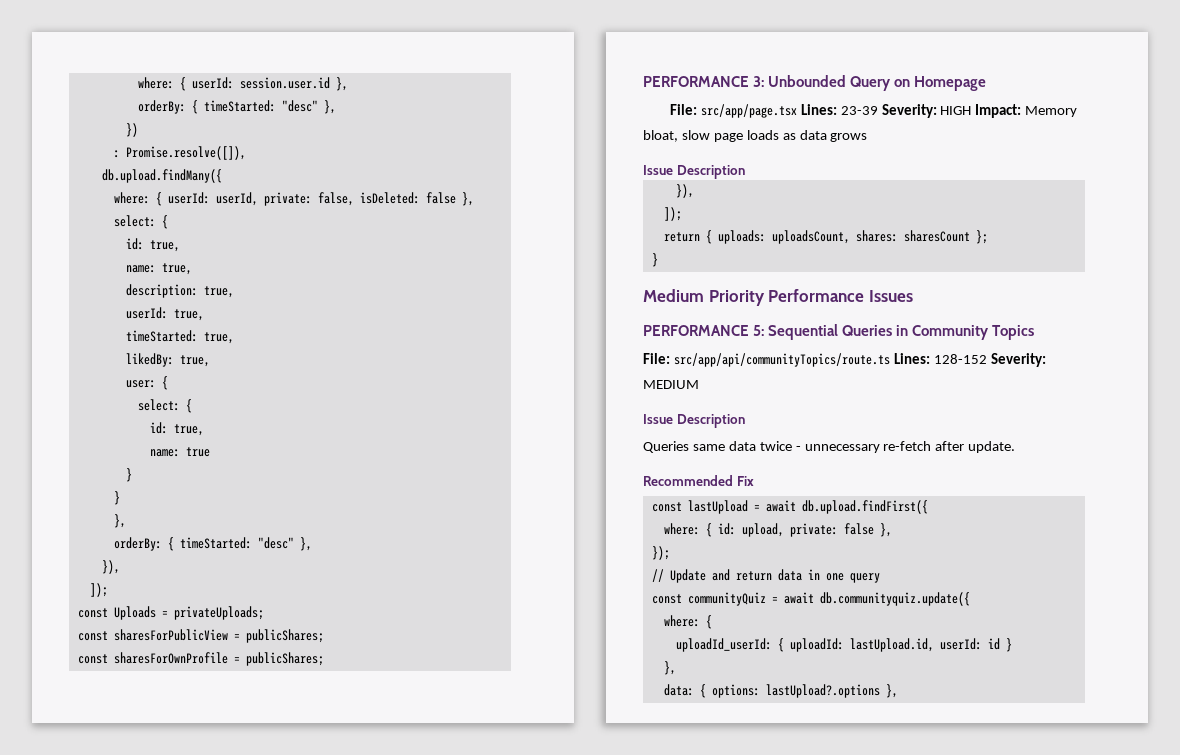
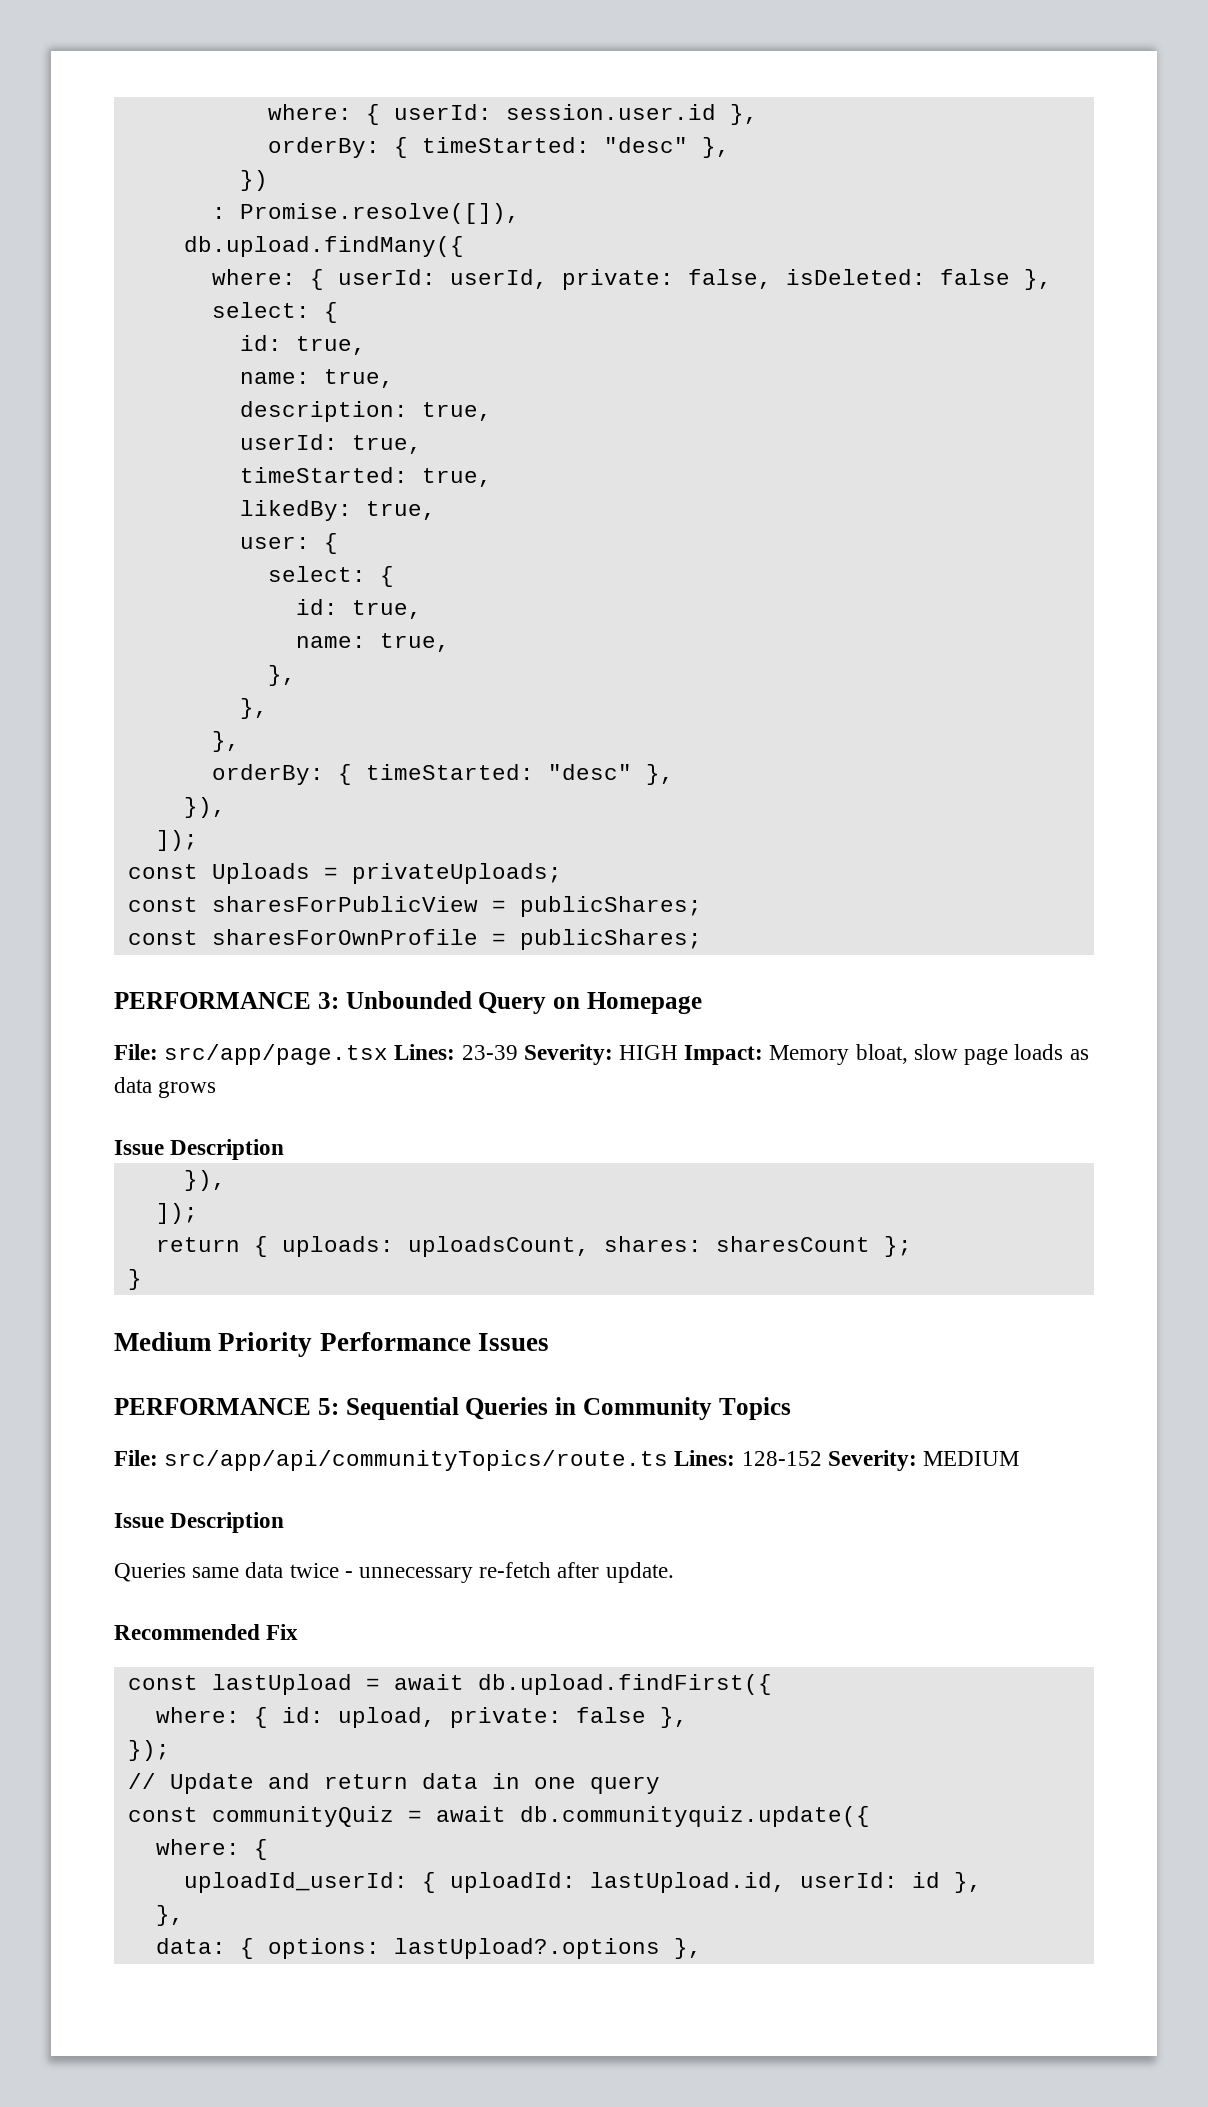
[185,447,210,457] [125,468,132,482] [113,491,120,505] true // } // } -> [379,633,450,652] [267,665,296,686] [239,698,268,719] true, // }, // },
[1005,638,1012,652] } -> [953,1872,982,1893] },

